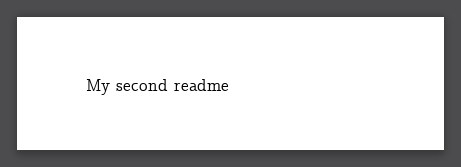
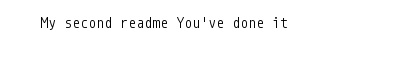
(229, 85) none -> [176,17,288,28] You've done it

